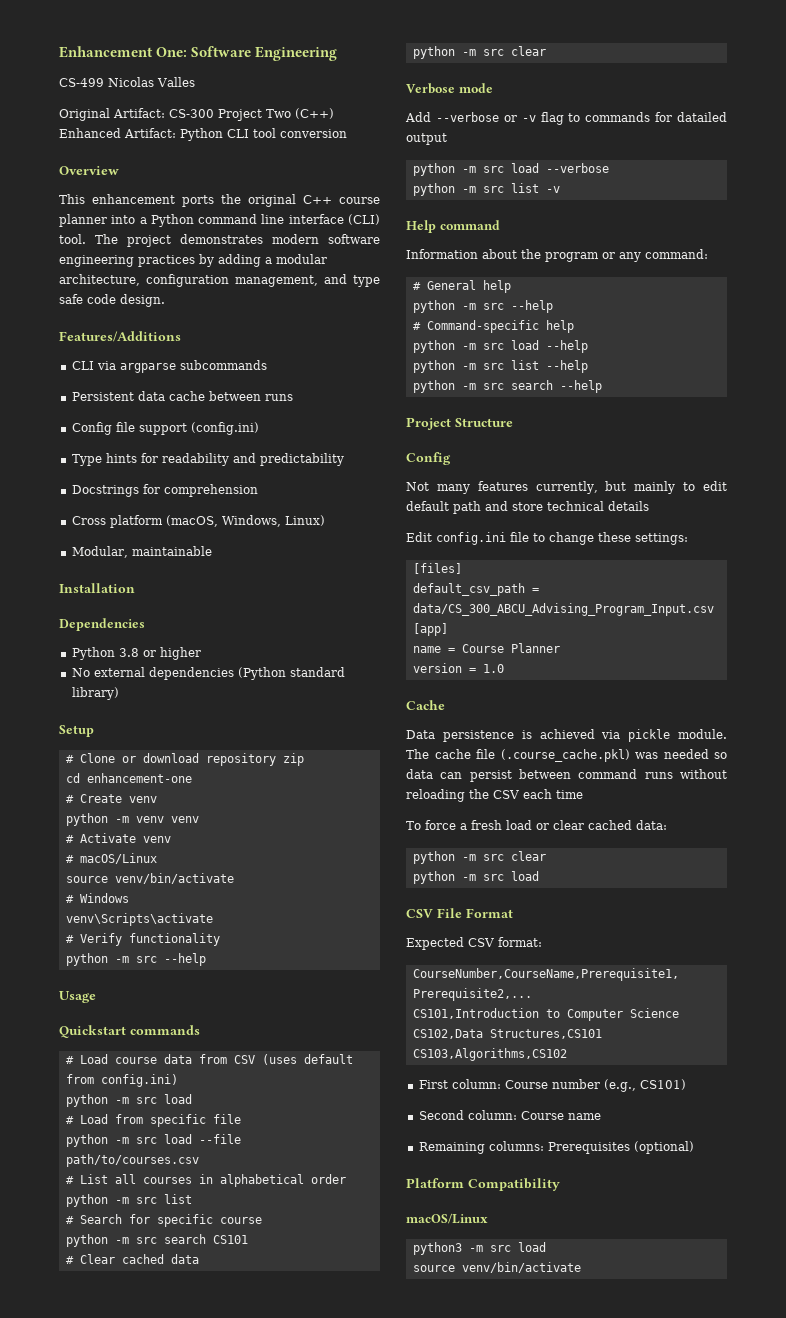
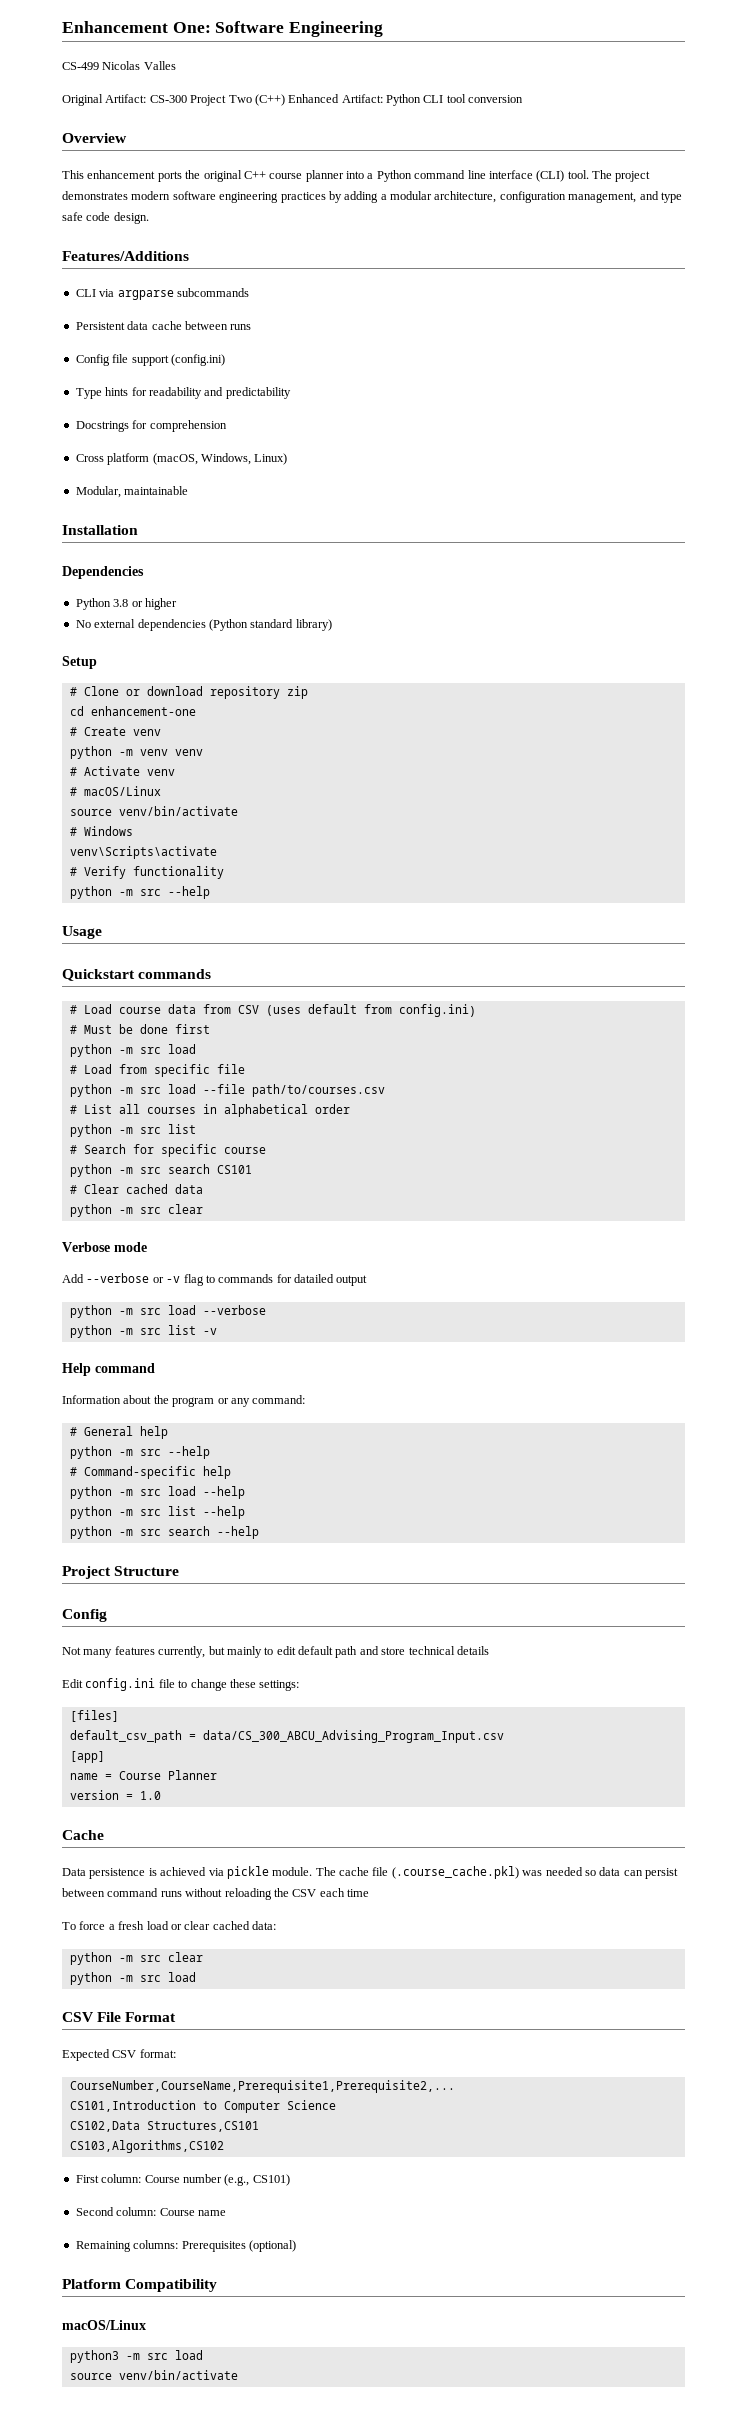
(178, 1080) none -> [69,1024,210,1034] // # Must be done first

